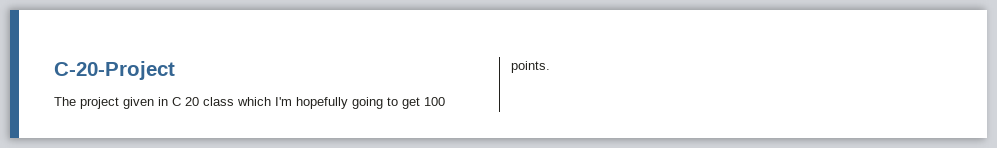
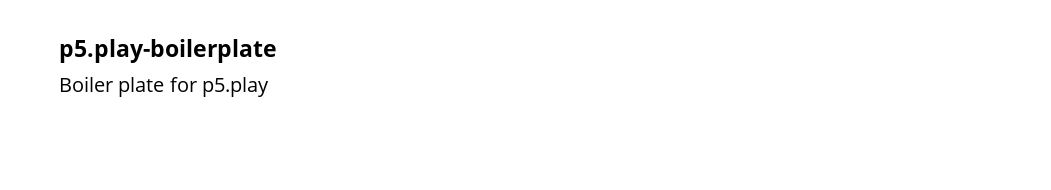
[54,61,175,80] [54,97,445,109] [511,61,550,73] C-20-Project // The project given in C 20 class which I'm hopefully going to get 100 points. -> [59,39,277,63] [59,76,269,97] p5.play-boilerplate // Boiler plate for p5.play

